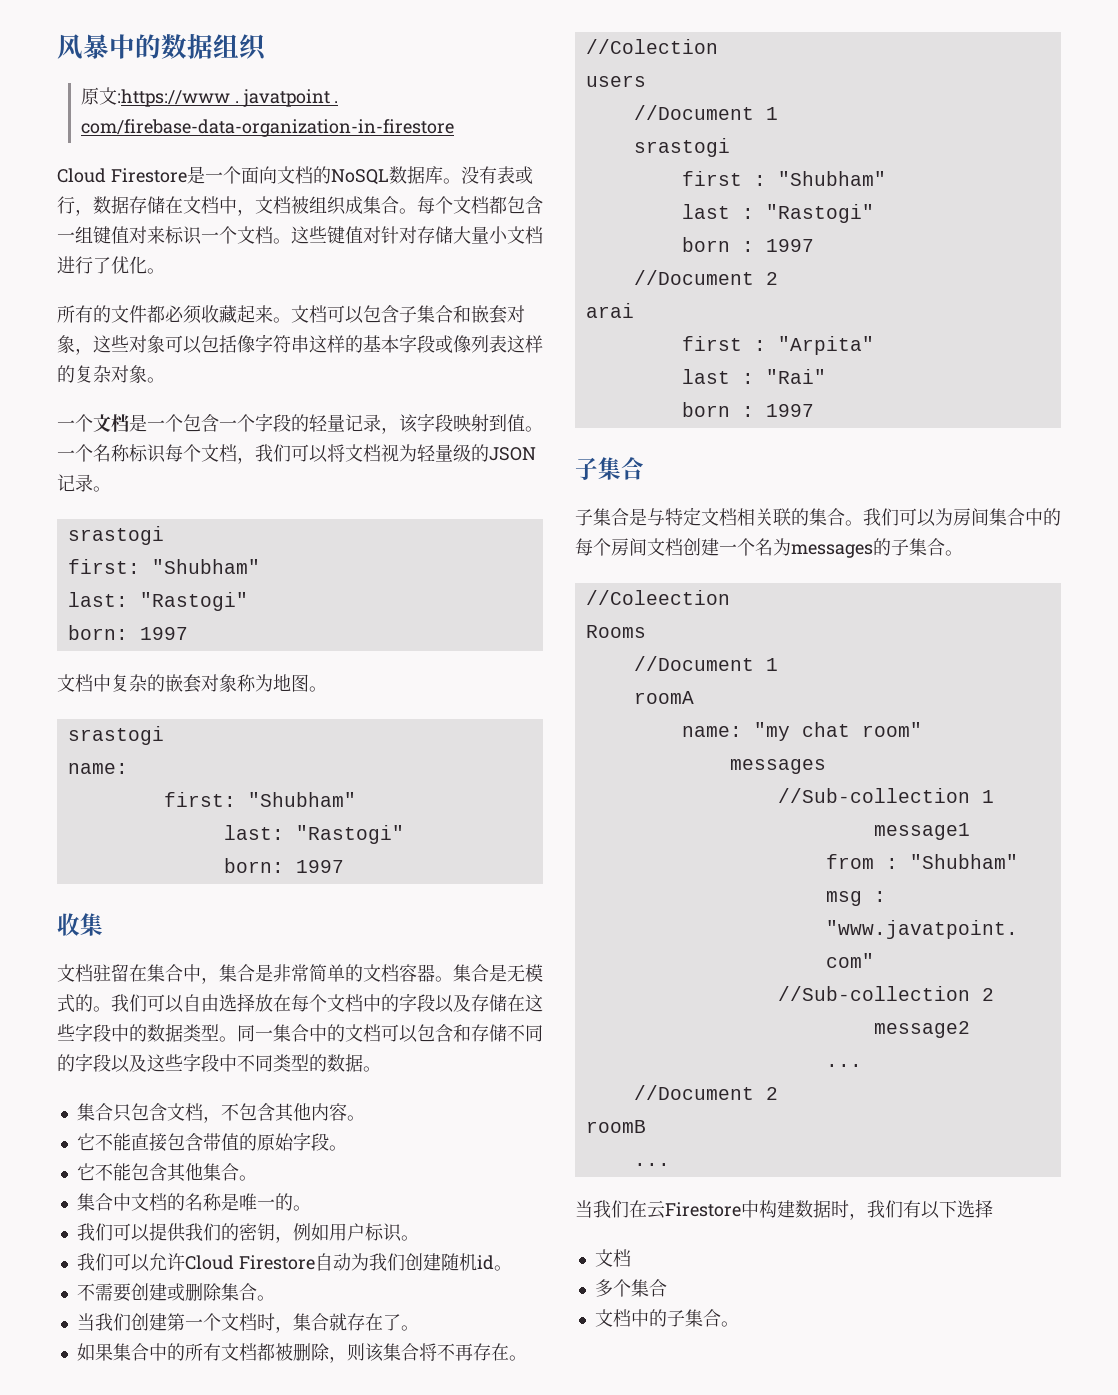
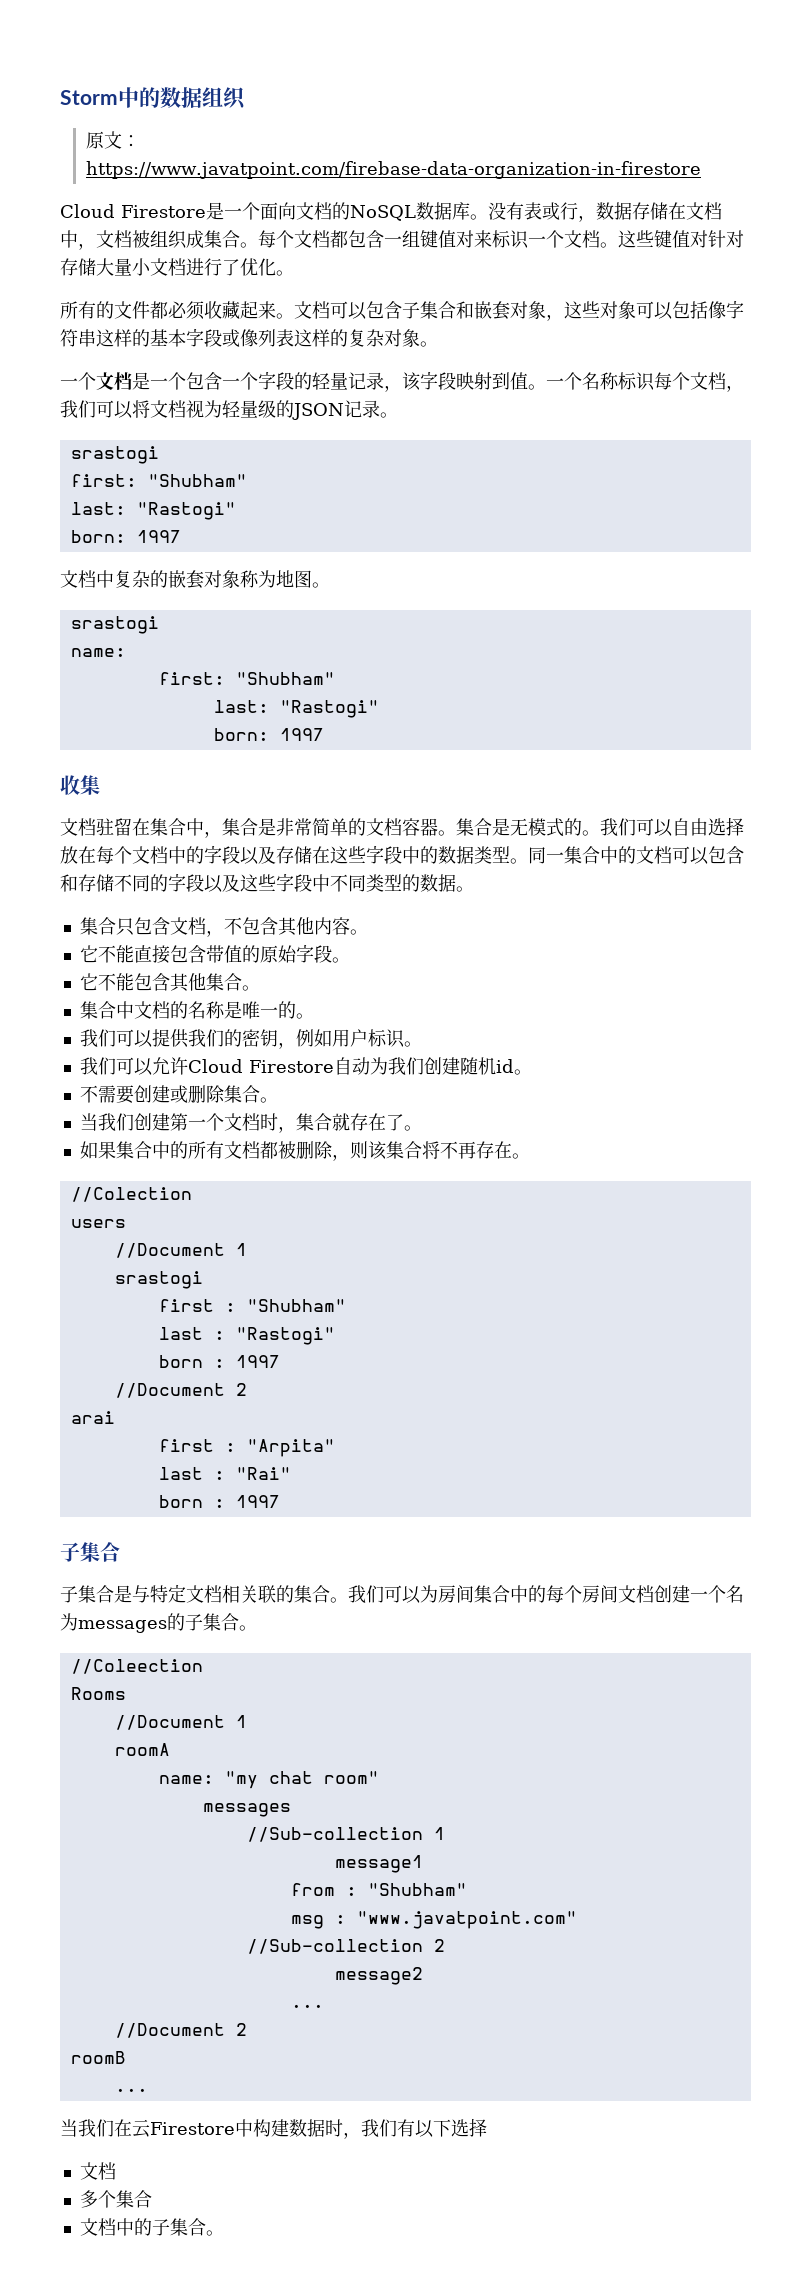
[57,34,109,59] 风暴 -> [60,90,118,105] Storm
[116,89,339,107] [80,119,454,137] :https://www . javatpoint . com/firebase-data-organization-in-firestore -> [121,135,140,147] [85,161,701,179] ：https://www.javatpoint.com/firebase-data-organization-in-firestore

